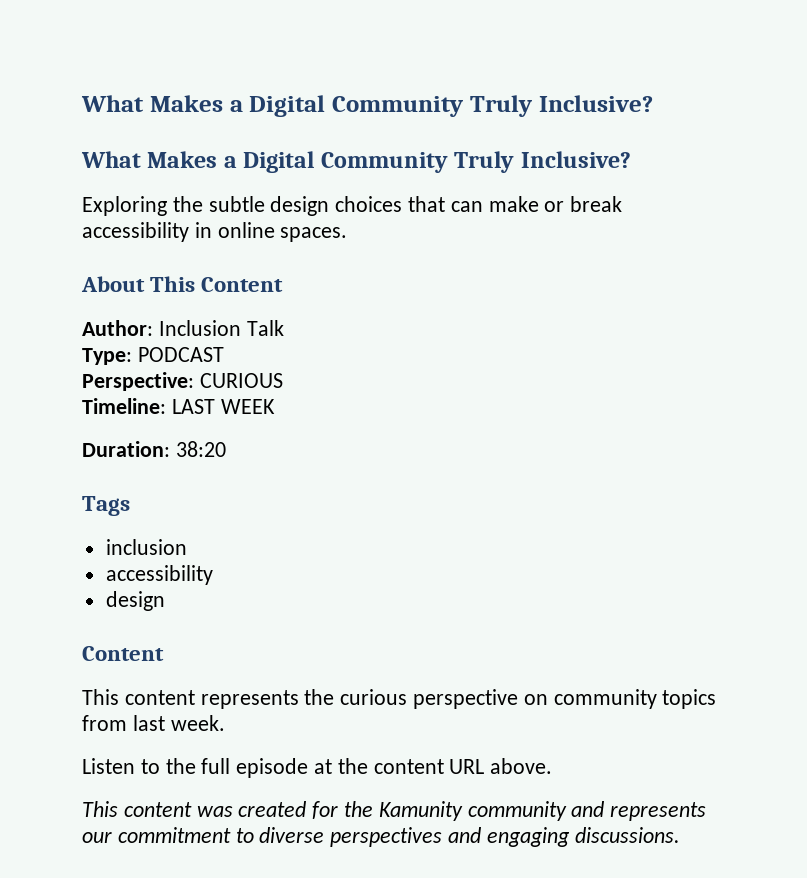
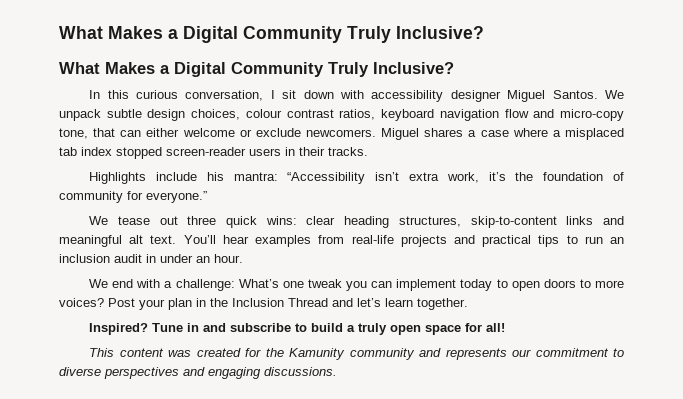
[82,196,623,216] [82,222,348,242] [81,276,284,292] [82,320,284,336] [82,347,224,365] [82,372,283,391] [82,398,275,414] [82,441,226,457] [82,496,130,516] [105,539,187,555] [105,565,213,585] [105,591,165,611] [82,646,164,661] [82,689,717,709] [82,715,225,731] [82,758,553,778] Exploring the subtle design choices that can make or break accessibility in online spaces. // About This Content // Author: Inclusion Talk // Type: PODCAST // Perspective: CURIOUS // Timeline: LAST WEEK // Duration: 38:20 // Tags // inclusion // accessibility // design // Content // This content represents the curious perspective on community topics from last week. // Listen to the full episode at the content URL above. -> [89,90,625,102] [59,109,625,121] [59,128,625,140] [59,147,368,159] [89,172,624,184] [59,191,207,203] [89,216,624,228] [59,235,624,247] [59,254,243,263] [89,279,624,291] [59,298,468,310] [89,323,506,335] In this curious conversation, I sit down with accessibility designer Miguel Santos. We unpack subtle design choices, colour contrast ratios, keyboard navigation flow and micro‑copy tone, that can either welcome or exclude newcomers. Miguel shares a case where a misplaced tab index stopped screen‑reader users in their tracks. // Highlights include his mantra: “Accessibility isn’t extra work, it’s the foundation of community for everyone.” // We tease out three quick wins: clear heading structures, skip‑to‑content links and meaningful alt text. You’ll hear examples from real‑life projects and practical tips to run an inclusion audit in under an hour. // We end with a challenge: What’s one tweak you can implement today to open doors to more voices? Post your plan in the Inclusion Thread and let’s learn together. // Inspired? Tune in and subscribe to build a truly open space for all!

